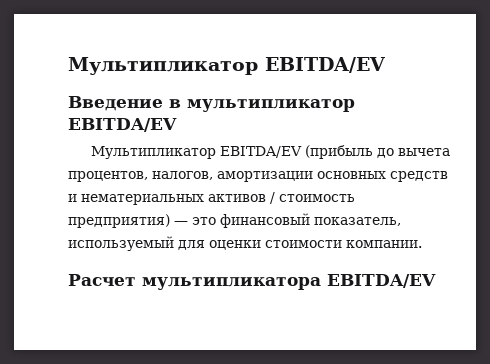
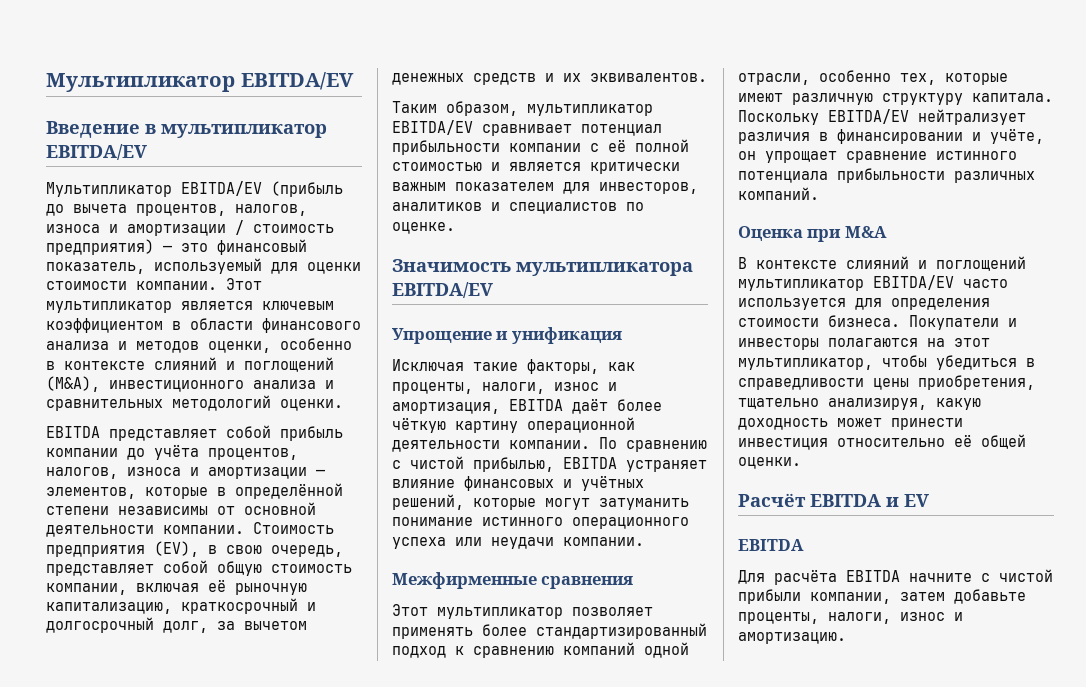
[217,171,448,182] [68,194,266,205] амортизации основных средств и нематериальных активов -> [46,224,226,236] износа и амортизации
[68,274,436,290] // Расчет мультипликатора EBITDA/EV -> [226,278,262,290] [46,301,334,313] [46,318,361,333] [46,338,352,353] [46,357,334,372] [46,376,334,392] [46,395,343,411] [46,425,343,441] [46,444,298,460] [46,467,325,479] [46,483,343,499] [46,502,316,515] [46,522,334,537] [46,541,343,557] [46,560,352,576] [46,579,307,595] [46,598,316,614] [46,617,307,633] [392,73,707,85] [392,101,653,116] [392,120,662,136] [392,139,689,155] [392,162,680,174] [392,182,698,194] [392,202,644,214] [392,222,455,234] [392,259,693,276] [392,282,493,298] [392,327,622,344] [392,359,635,374] [392,382,617,394] [392,398,662,414] [392,417,635,433] [392,437,707,452] [392,456,707,472] [392,475,644,491] [392,494,689,510] [392,517,689,529] [392,537,644,549] [392,572,634,589] [392,604,653,619] [392,623,707,639] [392,642,689,658] [738,70,1008,85] [738,93,1053,105] [738,109,1026,125] [738,128,1044,144] [738,151,1017,163] [738,168,1035,183] [738,187,819,200] [738,226,887,242] [738,256,1026,271] [738,275,1008,291] [738,298,990,310] [738,315,1017,330] [738,338,990,350] [738,355,1035,370] [738,375,1035,390] [738,398,981,410] [738,418,963,430] [738,434,1026,450] [738,457,801,469] [738,493,929,507] [738,539,804,551] [738,569,1053,585] [738,589,1026,604] [738,612,963,624] [738,632,846,644] Этот мультипликатор является ключевым коэффициентом в области финансового анализа и методов оценки, особенно в контексте слияний и поглощений (M&A), инвестиционного анализа и сравнительных методологий оценки. // EBITDA представляет собой прибыль компании до учёта процентов, налогов, износа и амортизации — элементов, которые в определённой степени независимы от основной деятельности компании. Стоимость предприятия (EV), в свою очередь, представляет собой общую стоимость компании, включая её рыночную капитализацию, краткосрочный и долгосрочный долг, за вычетом денежных средств и их эквивалентов. // Таким образом, мультипликатор EBITDA/EV сравнивает потенциал прибыльности компании с её полной стоимостью и является критически важным показателем для инвесторов, аналитиков и специалистов по оценке. // Значимость мультипликатора EBITDA/EV // Упрощение и унификация // Исключая такие факторы, как проценты, налоги, износ и амортизация, EBITDA даёт более чёткую картину операционной деятельности компании. По сравнению с чистой прибылью, EBITDA устраняет влияние финансовых и учётных решений, которые могут затуманить понимание истинного операционного успеха или неудачи компании. // Межфирменные сравнения // Этот мультипликатор позволяет применять более стандартизированный подход к сравнению компаний одной отрасли, особенно тех, которые имеют различную структуру капитала. Поскольку EBITDA/EV нейтрализует различия в финансировании и учёте, он упрощает сравнение истинного потенциала прибыльности различных компаний. // Оценка при M&A // В контексте слияний и поглощений мультипликатор EBITDA/EV часто используется для определения стоимости бизнеса. Покупатели и инвесторы полагаются на этот мультипликатор, чтобы убедиться в справедливости цены приобретения, тщательно анализируя, какую доходность может принести инвестиция относительно её общей оценки. // Расчёт EBITDA и EV // EBITDA // Для расчёта EBITDA начните с чистой прибыли компании, затем добавьте проценты, налоги, износ и амортизацию.

